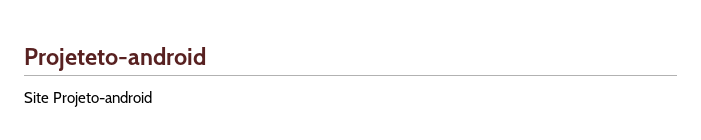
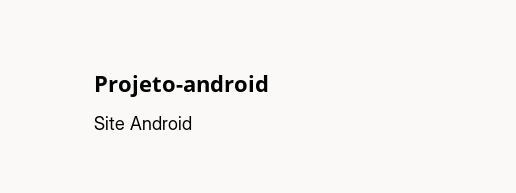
[24,47,206,71] Projeteto-android -> [94,75,269,97] Projeto-android
[53,91,153,107] Projeto-android -> [130,116,192,130] Android

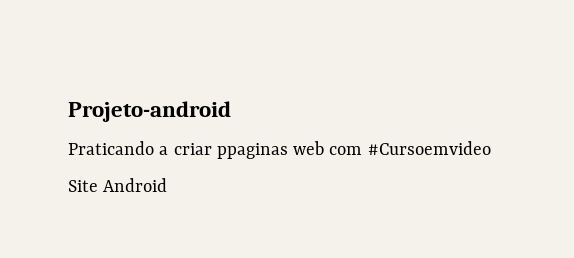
(269, 86) none -> [68,141,491,159] // Praticando a criar ppaginas web com #Cursoemvideo

